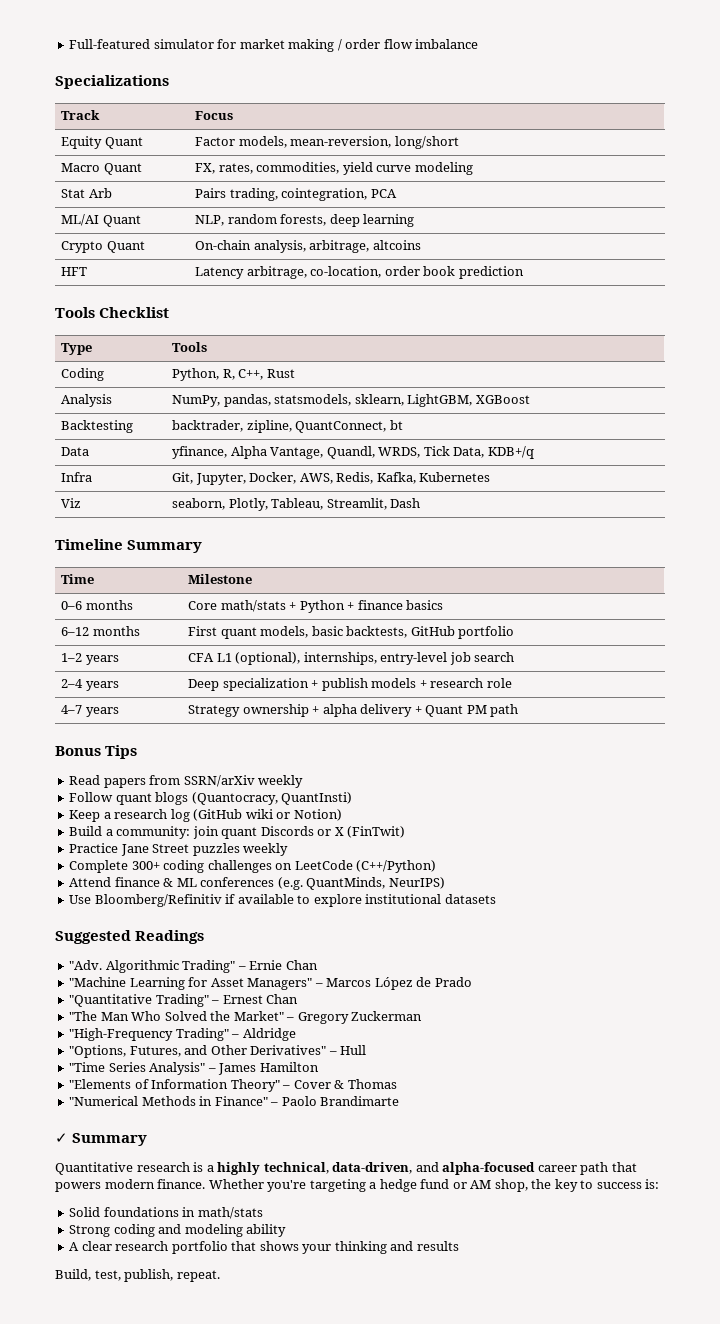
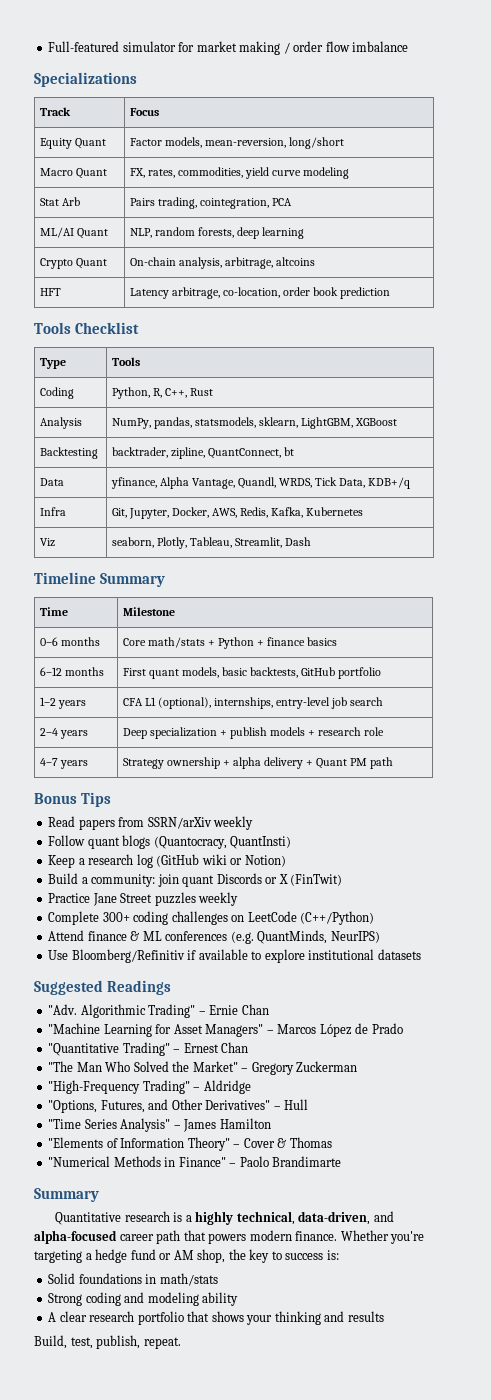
[55,1133,68,1143] ✓ -> (342, 1161) none

